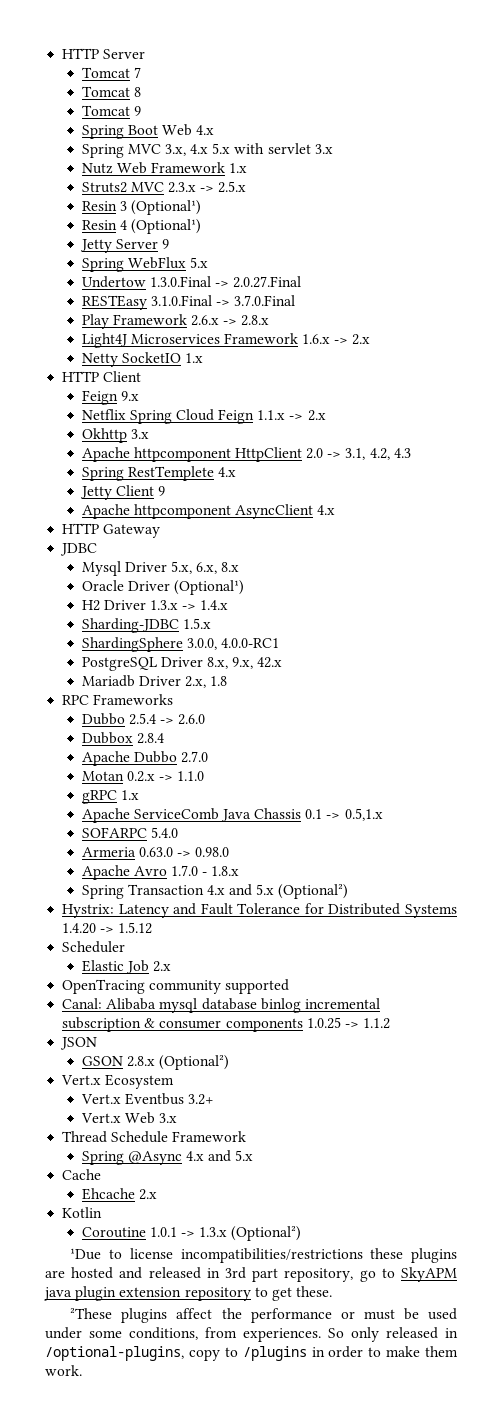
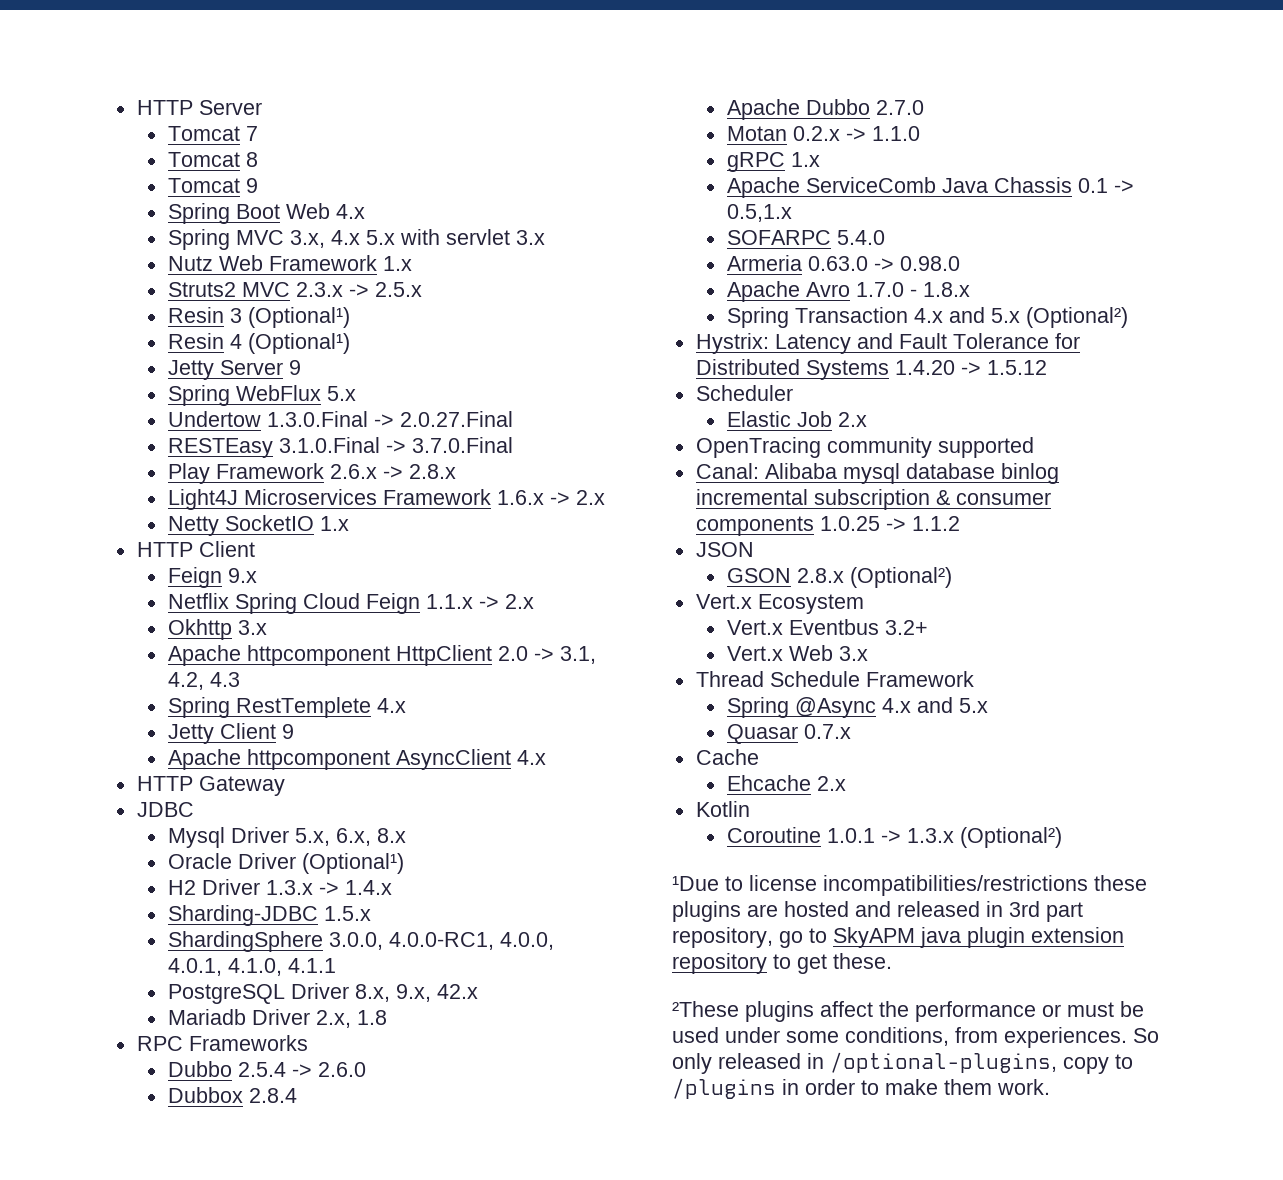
[220,638,279,648] 4.0.0-RC1 -> [388,932,554,950] [167,958,336,976] 4.0.0-RC1, 4.0.0, 4.0.1, 4.1.0, 4.1.1
(254, 1155) none -> [726,724,851,744] // Quasar 0.7.x

